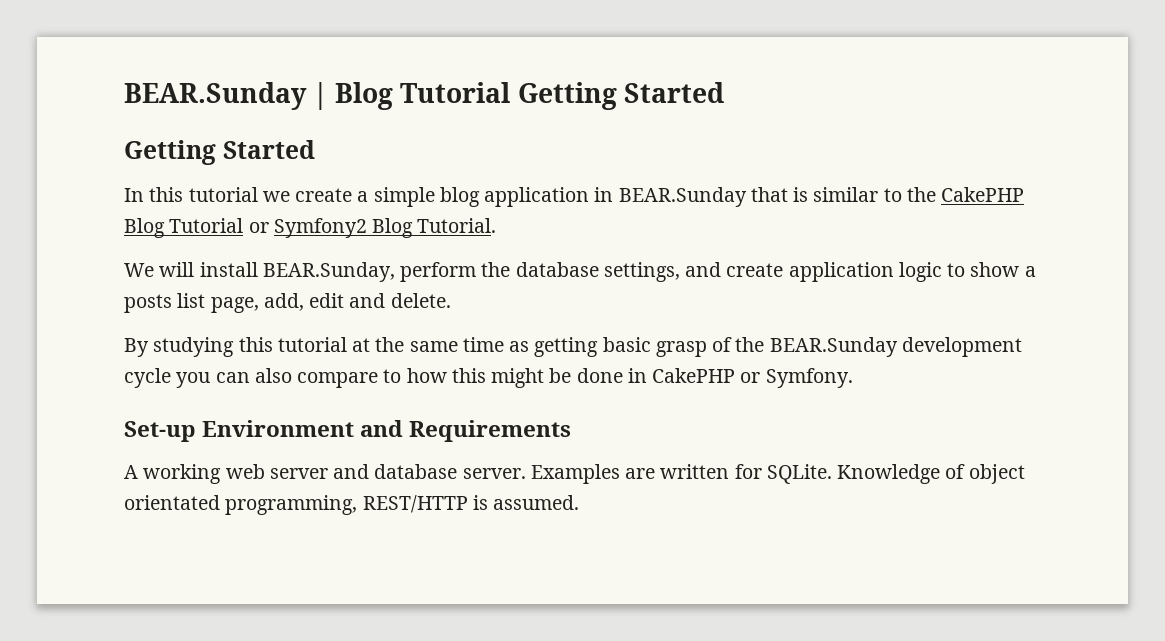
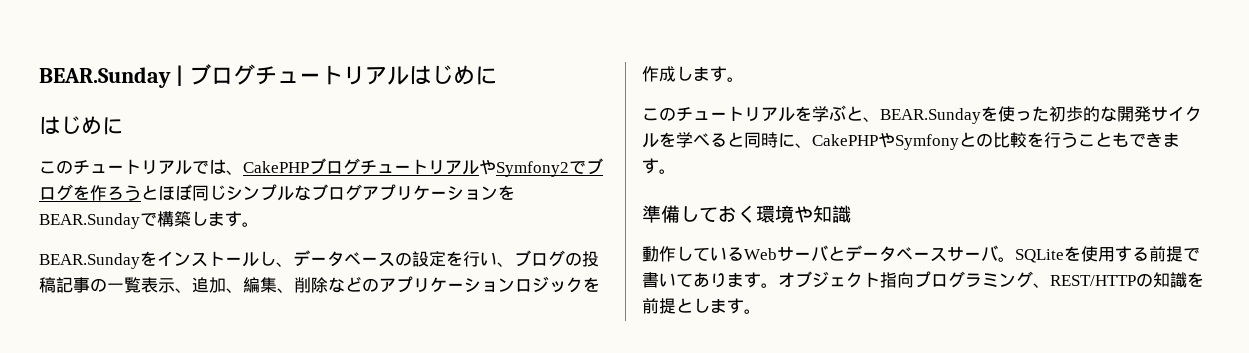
[335,82,724,110] [124,140,315,165] [124,187,1025,207] [124,218,497,238] [124,262,1036,282] [124,293,451,313] [124,337,1022,357] [124,368,853,388] [124,420,572,442] [124,464,1025,484] [124,495,580,515] Blog Tutorial Getting Started // Getting Started // In this tutorial we create a simple blog application in BEAR.Sunday that is similar to the CakePHP Blog Tutorial or Symfony2 Blog Tutorial. // We will install BEAR.Sunday, perform the database settings, and create application logic to show a posts list page, add, edit and delete. // By studying this tutorial at the same time as getting basic grasp of the BEAR.Sunday development cycle you can also compare to how this might be done in CakePHP or Symfony. // Set-up Environment and Requirements // A working web server and database server. Examples are written for SQLite. Knowledge of object orientated programming, REST/HTTP is assumed. -> [188,64,497,85] [39,116,123,135] [39,158,603,177] [39,184,515,201] [39,211,259,229] [39,250,599,269] [39,276,600,293] [642,66,744,82] [642,105,1202,124] [642,132,1180,150] [642,158,676,174] [642,205,851,223] [642,245,1200,263] [642,271,1204,288] [642,298,761,314] ブログチュートリアルはじめに // はじめに // このチュートリアルでは、CakePHPブログチュートリアルやSymfony2でブログを作ろうとほぼ同じシンプルなブログアプリケーションをBEAR.Sundayで構築します。 // BEAR.Sundayをインストールし、データベースの設定を行い、ブログの投稿記事の一覧表示、追加、編集、削除などのアプリケーションロジックを作成します。 // このチュートリアルを学ぶと、BEAR.Sundayを使った初歩的な開発サイクルを学べると同時に、CakePHPやSymfonyとの比較を行うこともできます。 // 準備しておく環境や知識 // 動作しているWebサーバとデータベースサーバ。SQLiteを使用する前提で書いてあります。オブジェクト指向プログラミング、REST/HTTPの知識を前提とします。

